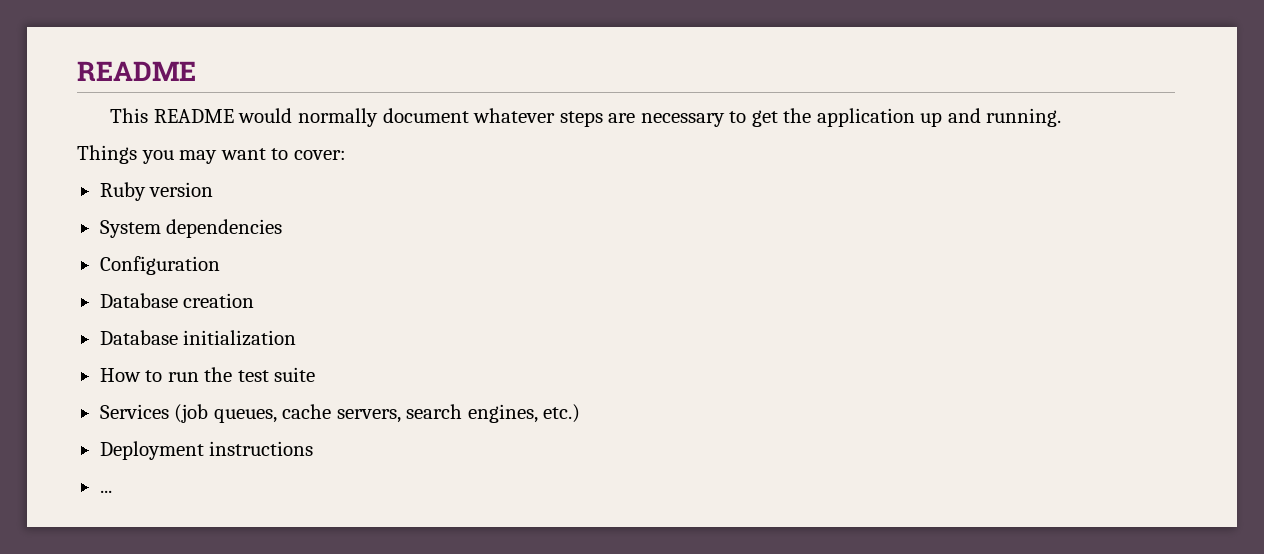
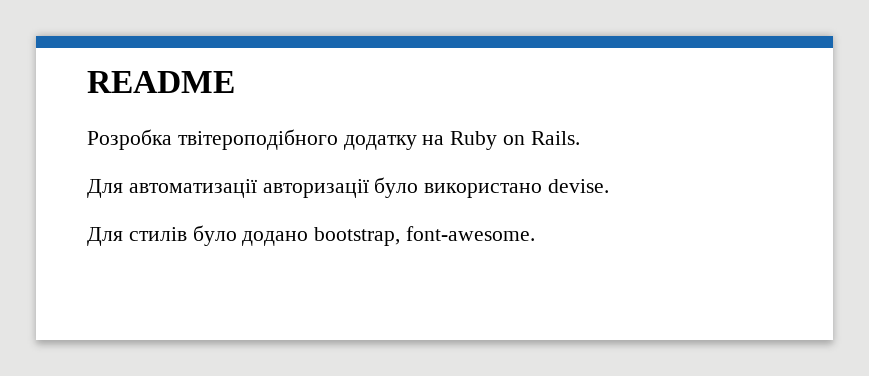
[110,108,1062,127] [77,145,346,164] [99,182,214,201] [99,219,283,238] [99,256,220,275] [99,293,255,308] [99,330,297,346] [99,367,316,382] [99,404,581,423] [99,441,314,460] [99,490,112,493] This README would normally document whatever steps are necessary to get the application up and running. // Things you may want to cover: // Ruby version // System dependencies // Configuration // Database creation // Database initialization // How to run the test suite // Services (job queues, cache servers, search engines, etc.) // Deployment instructions // ... -> [87,129,580,150] [87,177,610,198] [87,225,536,246] Розробка твітероподібного додатку на Ruby on Rails. // Для автоматизації авторизації було використано devise. // Для стилів було додано bootstrap, font-awesome.

